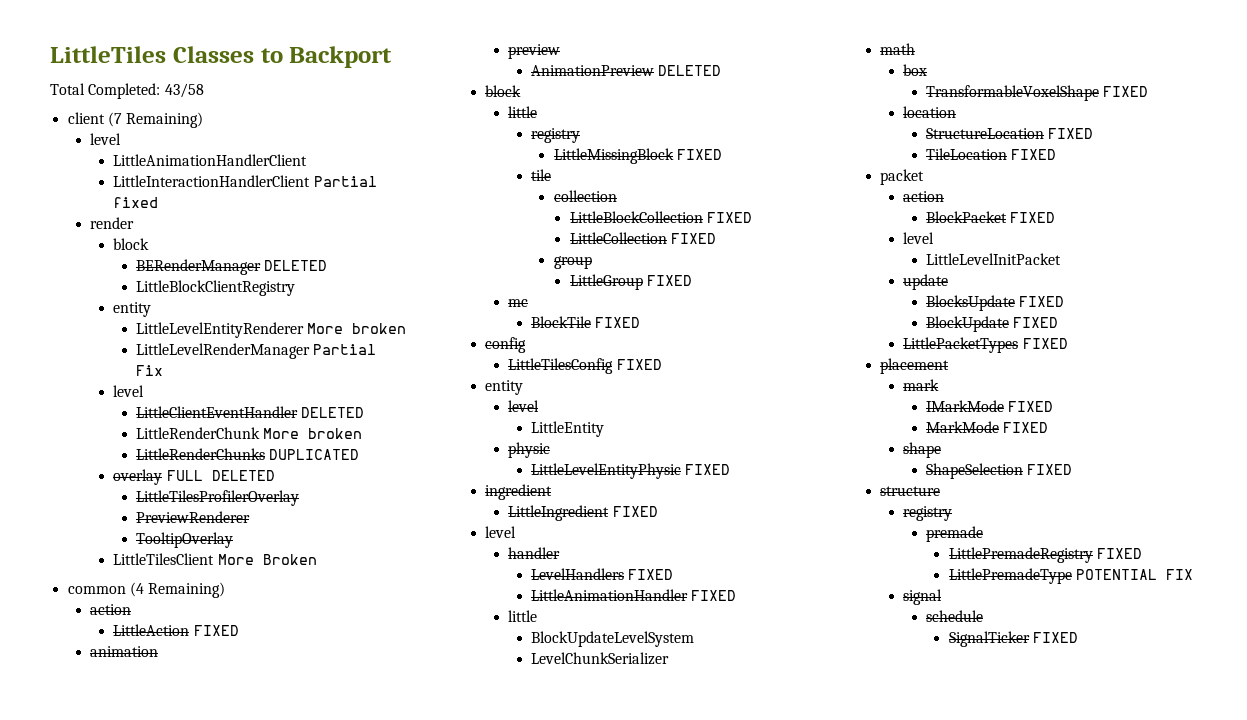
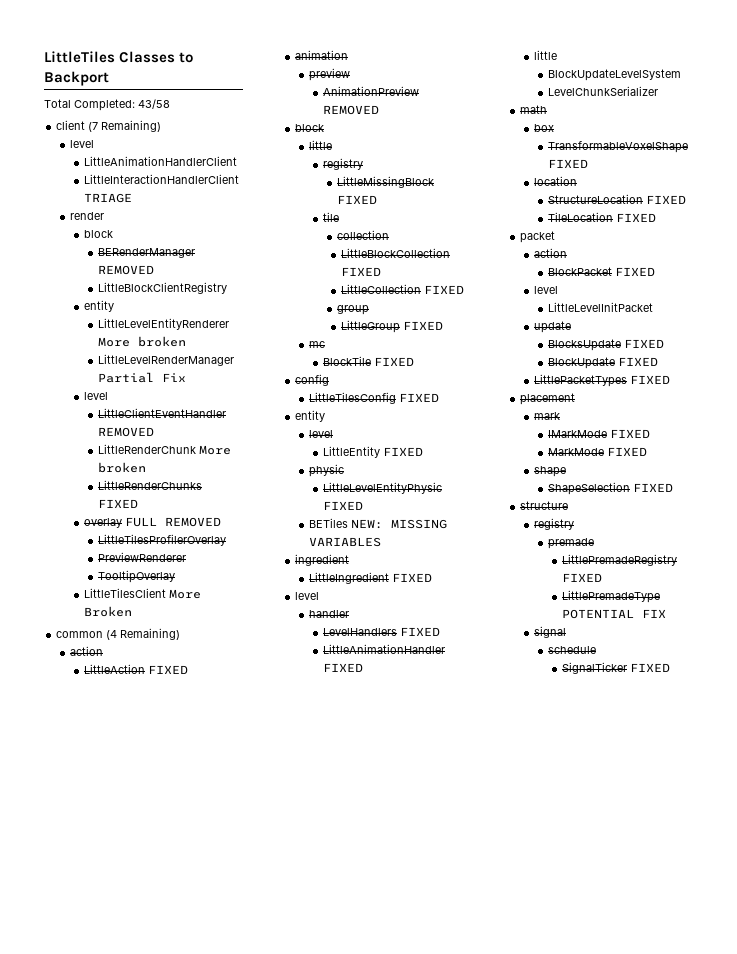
[313,176,377,187] [113,197,159,208] Partial fixed -> [84,193,133,203] TRIAGE
[264,260,328,271] DELETED -> [98,265,155,275] REMOVED
[301,407,365,418] DELETED -> [98,427,155,437] REMOVED
[269,449,360,460] DUPLICATED -> [98,499,139,508] FIXED
[211,470,275,481] DELETED -> [165,517,222,527] REMOVED
[658,65,722,76] DELETED -> [323,105,380,115] REMOVED
(605, 429) none -> [383,447,424,456] FIXED
(731, 469) none -> [309,518,448,529] [309,537,382,547] // BETiles NEW: MISSING VARIABLES

